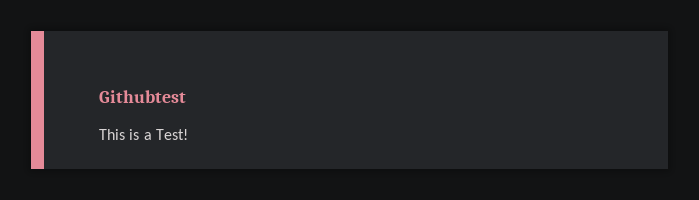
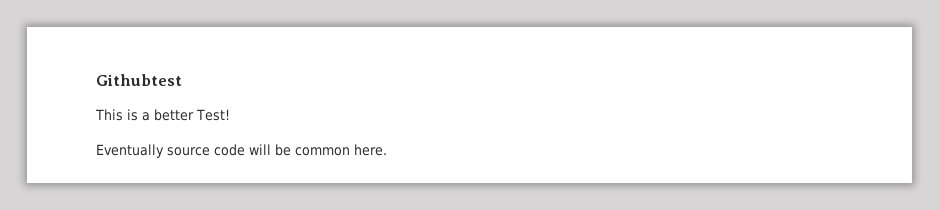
(152, 136) none -> [154,109,194,121] better
(188, 134) none -> [96,144,387,158] // Eventually source code will be common here.

